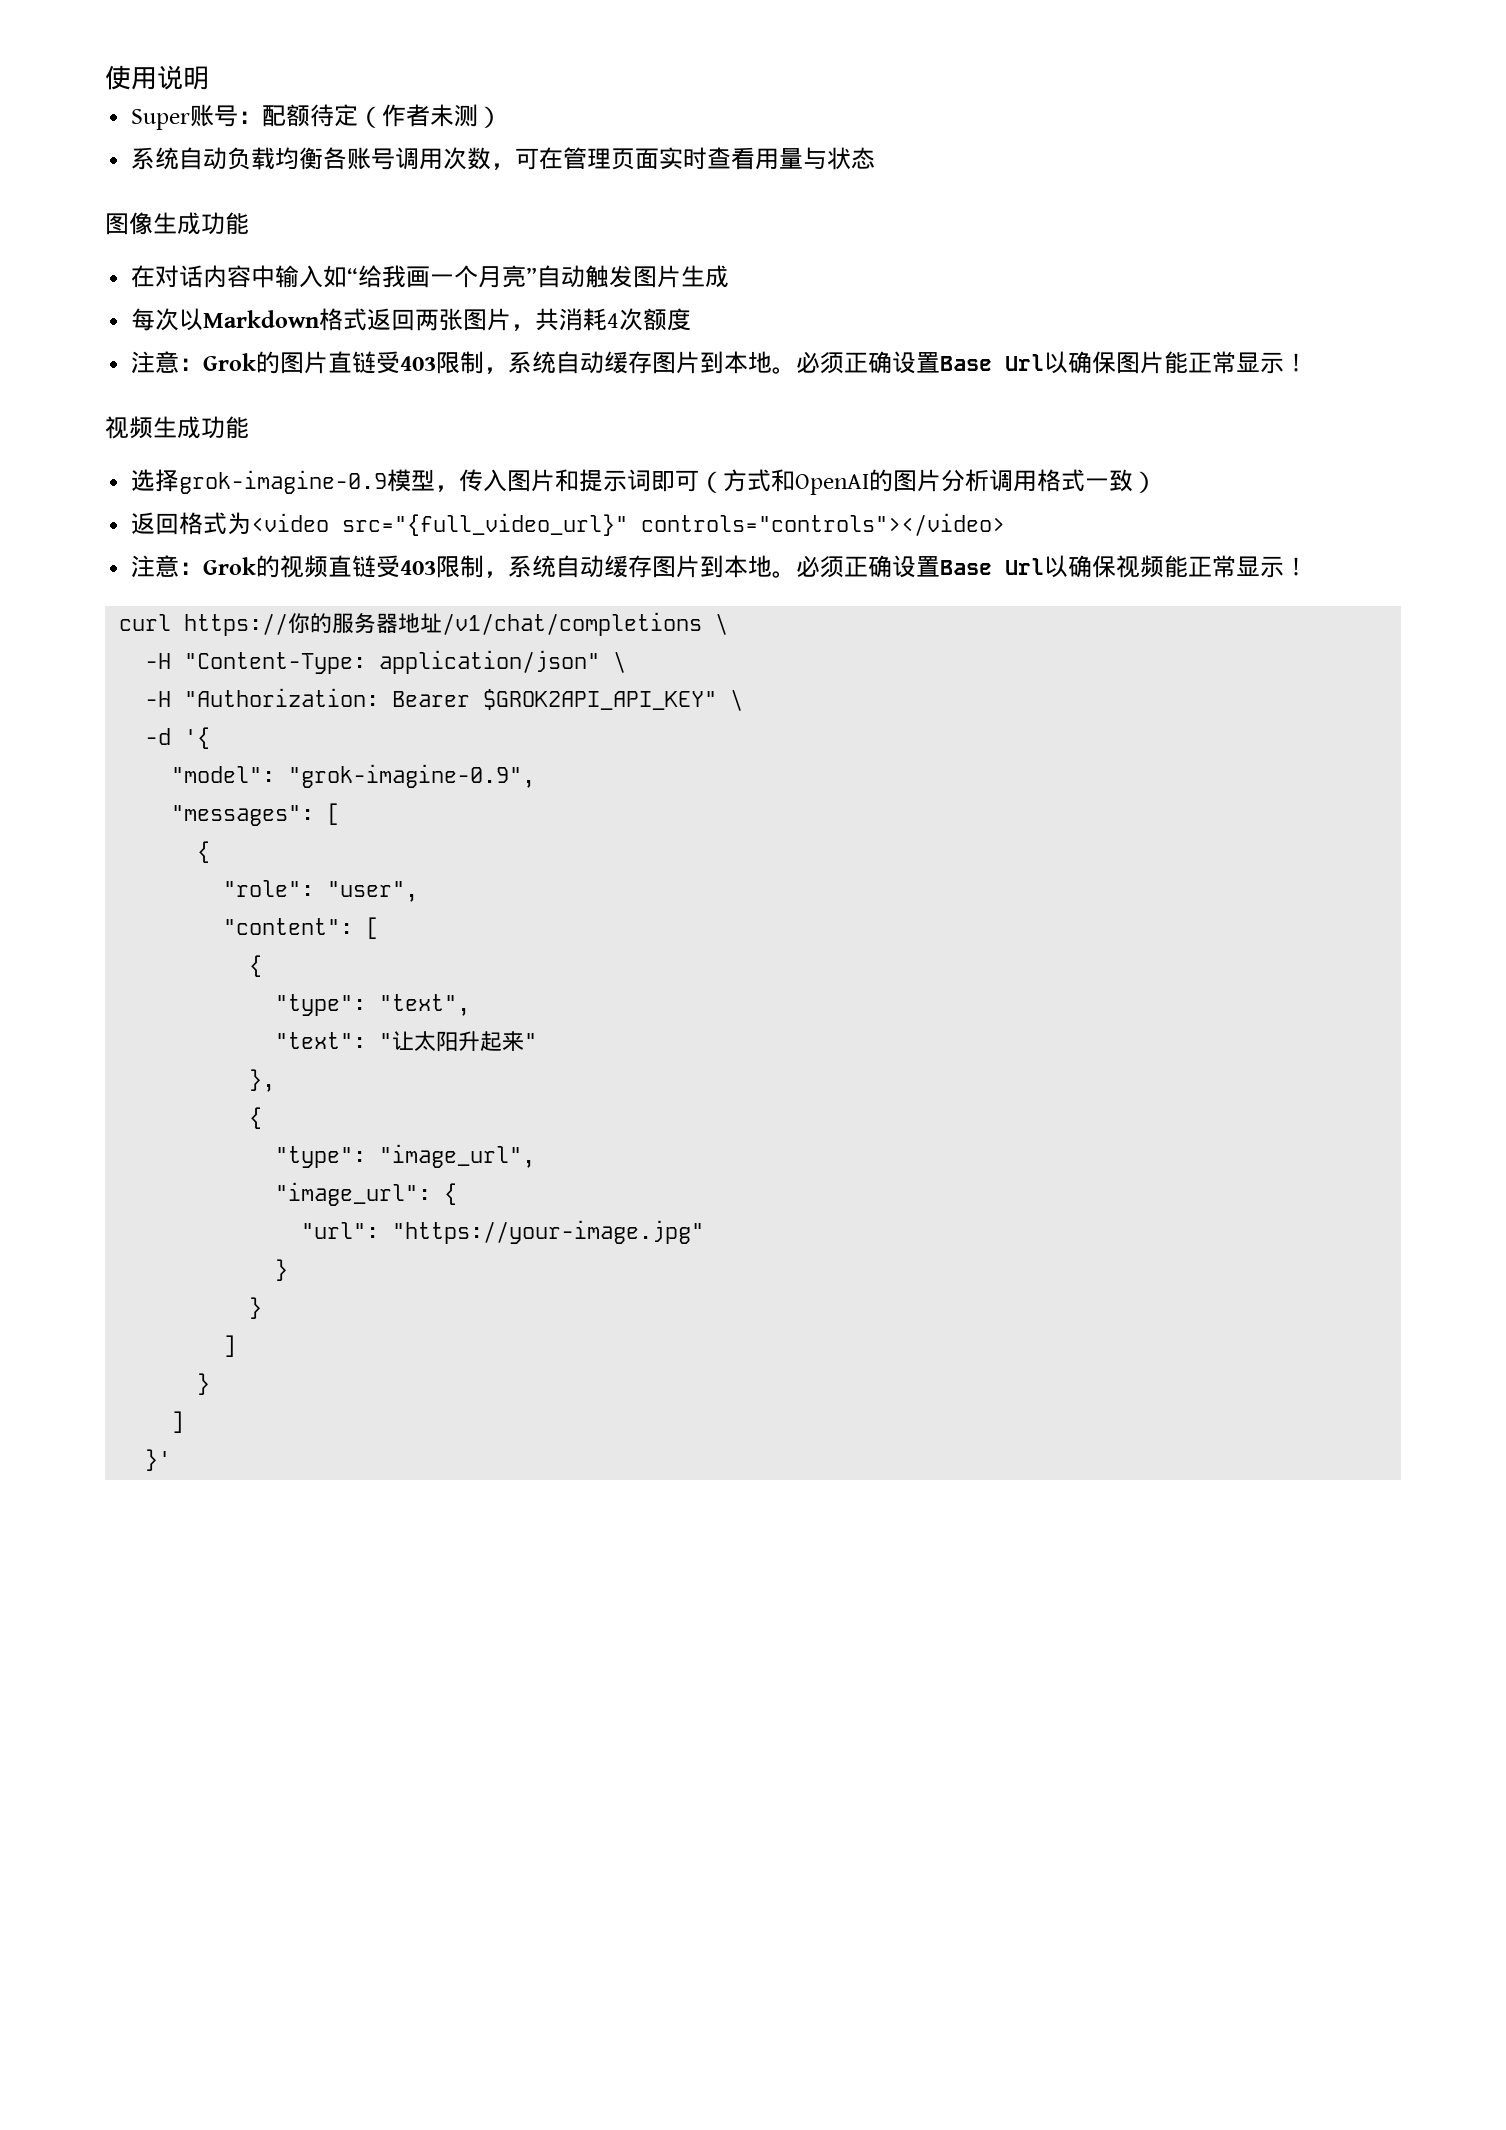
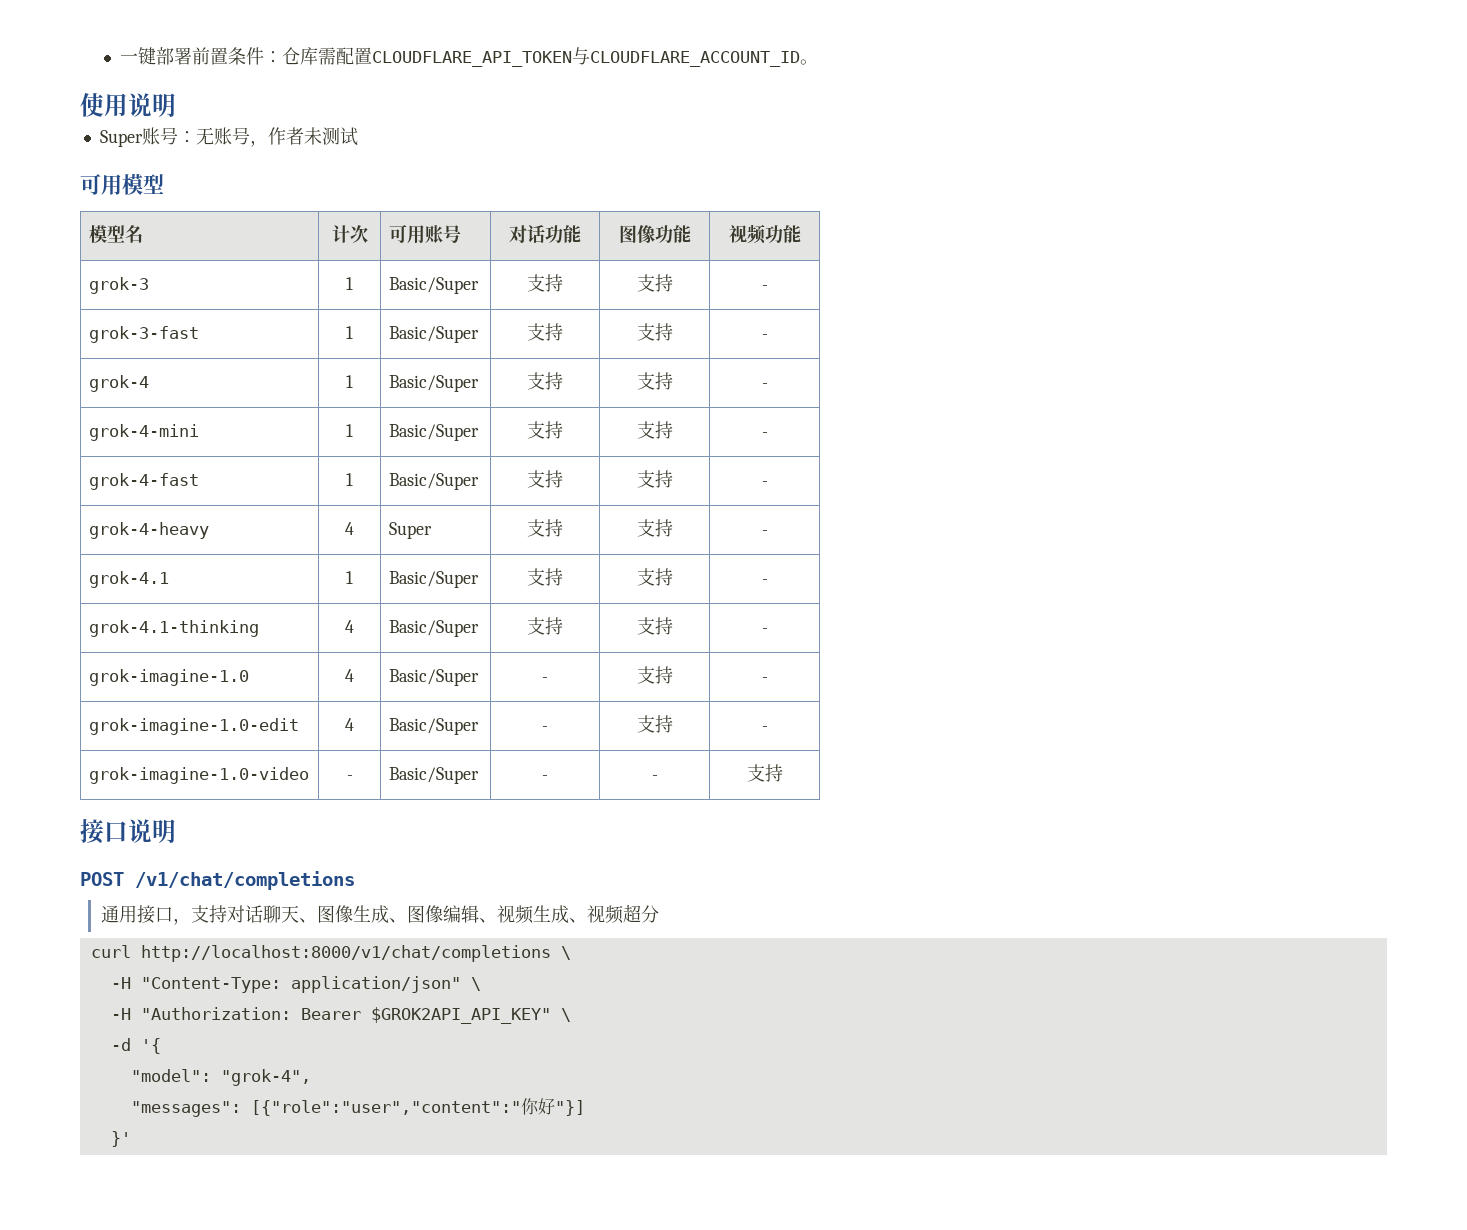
(105, 77) none -> [120,47,819,67] 一键部署前置条件：仓库需配置CLOUDFLARE_API_TOKEN与CLOUDFLARE_ACCOUNT_ID。 //
[262,104,503,128] [131,147,876,170] [105,212,249,235] [131,265,730,288] [131,308,692,331] [131,351,1309,374] [105,416,249,439] [131,469,1158,495] [131,512,1006,536] [131,555,1309,578] [119,612,703,636] 配额待定（作者未测） // 系统自动负载均衡各账号调用次数，可在管理页面实时查看用量与状态 // 图像生成功能 // 在对话内容中输入如“给我画一个月亮”自动触发图片生成 // 每次以Markdown格式返回两张图片，共消耗4次额度 // 注意：Grok的图片直链受403限制，系统自动缓存图片到本地。必须正确设置Base Url以确保图片能正常显示！ // 视频生成功能 // 选择grok-imagine-0.9模型，传入图片和提示词即可（方式和OpenAI的图片分析调用格式一致） // 返回格式为<video src="{full_video_url}" controls="controls"></video> // 注意：Grok的视频直链受403限制，系统自动缓存图片到本地。必须正确设置Base Url以确保视频能正常显示！ // curl https://你的服务器地址/v1/chat/completions -> [195,127,358,147] [80,174,164,195] [88,225,143,243] [331,225,368,243] [388,224,461,244] [509,225,581,243] [618,225,691,243] [728,224,801,244] [88,277,149,294] [346,277,353,290] [388,277,479,294] [527,274,563,292] [636,274,673,292] [761,285,768,290] [88,326,199,343] [346,326,353,339] [388,326,479,343] [527,323,563,341] [636,323,673,341] [761,334,768,339] [88,375,149,392] [346,375,353,388] [388,375,479,392] [527,372,563,390] [636,372,673,390] [761,383,768,388] [88,424,199,441] [346,424,353,437] [388,424,479,441] [527,421,563,439] [636,421,673,439] [761,432,768,437] [88,473,199,490] [346,473,353,486] [388,473,479,490] [527,470,563,488] [636,470,673,488] [761,481,768,486] [88,522,209,539] [345,522,354,535] [388,522,432,539] [527,519,563,537] [636,519,673,537] [761,530,768,535] [88,571,169,588] [346,571,353,584] [388,571,479,588] [527,568,563,586] [636,568,673,586] [761,579,768,584] [88,620,259,637] [345,620,354,633] [388,620,479,637] [527,617,563,635] [636,617,673,635] [761,628,768,633] [88,669,249,686] [345,669,354,682] [388,669,479,686] [542,677,548,682] [636,666,673,684] [761,677,768,682] [88,718,299,735] [345,718,354,731] [388,718,479,735] [542,726,548,731] [636,715,673,733] [761,726,768,731] [88,767,309,784] [346,775,353,780] [388,767,479,784] [542,775,548,780] [651,775,658,780] [746,764,783,782] [80,819,176,844] [80,871,355,890] [100,904,659,925] [90,945,551,962] 无账号，作者未测试 // 可用模型 // 模型名 | 计次 | 可用账号 | 对话功能 | 图像功能 | 视频功能 // grok-3 | 1 | Basic/Super | 支持 | 支持 | - // grok-3-fast | 1 | Basic/Super | 支持 | 支持 | - // grok-4 | 1 | Basic/Super | 支持 | 支持 | - // grok-4-mini | 1 | Basic/Super | 支持 | 支持 | - // grok-4-fast | 1 | Basic/Super | 支持 | 支持 | - // grok-4-heavy | 4 | Super | 支持 | 支持 | - // grok-4.1 | 1 | Basic/Super | 支持 | 支持 | - // grok-4.1-thinking | 4 | Basic/Super | 支持 | 支持 | - // grok-imagine-1.0 | 4 | Basic/Super | - | 支持 | - // grok-imagine-1.0-edit | 4 | Basic/Super | - | 支持 | - // grok-imagine-1.0-video | - | Basic/Super | - | - | 支持 // 接口说明 // POST /v1/chat/completions // 通用接口，支持对话聊天、图像生成、图像编辑、视频生成、视频超分 // curl http://localhost:8000/v1/chat/completions
[288,764,536,788] "grok-imagine-0.9", -> [220,1069,311,1086] "grok-4",
[327,803,341,825] [197,841,211,863] [223,880,419,902] [223,917,380,939] [249,955,263,977] [275,994,471,1016] [275,1031,538,1052] [249,1069,276,1092] [249,1107,263,1129] [275,1144,536,1168] [275,1182,458,1206] [301,1220,705,1244] [275,1259,289,1281] [249,1297,263,1319] [223,1335,237,1357] [197,1373,211,1395] [171,1411,185,1433] [ // { // "role": "user", // "content": [ // { // "type": "text", // "text": "让太阳升起来" // }, // { // "type": "image_url", // "image_url": { // "url": "https://your-image.jpg" // } // } // ] // } // ] -> [250,1098,585,1116] [{"role":"user","content":"你好"}]

